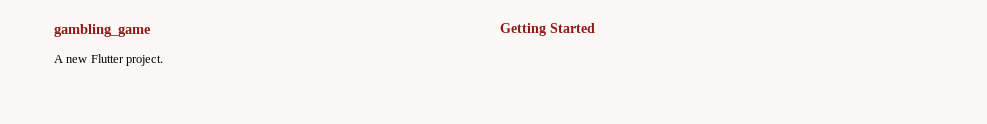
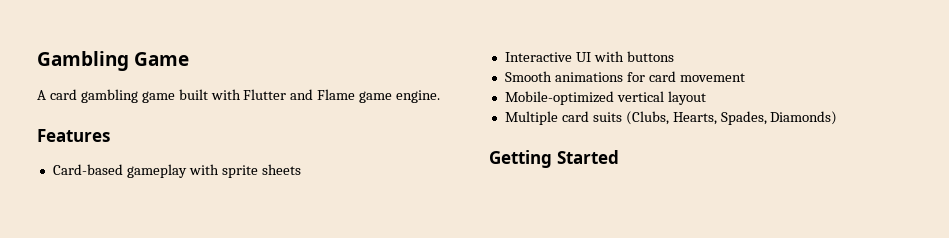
[54,24,151,37] gambling_game -> [37,51,190,71] Gambling Game
[66,54,164,66] new Flutter project. -> [49,89,441,103] [37,129,110,142] [52,164,301,178] [504,51,674,62] [504,71,745,82] [504,91,706,105] [504,111,838,125] card gambling game built with Flutter and Flame game engine. // Features // Card-based gameplay with sprite sheets // Interactive UI with buttons // Smooth animations for card movement // Mobile-optimized vertical layout // Multiple card suits (Clubs, Hearts, Spades, Diamonds)

